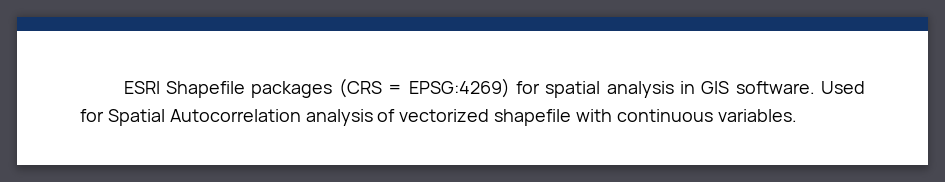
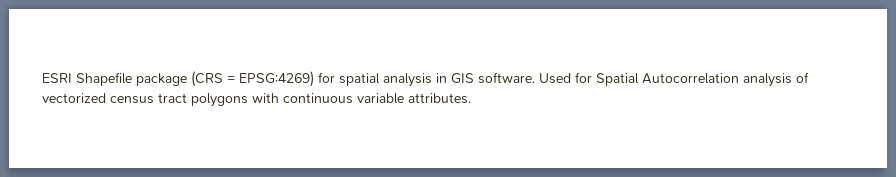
[251,81,333,98] packages -> [136,73,187,86] package
[494,109,797,126] shapefile with continuous variables. -> [110,93,471,107] census tract polygons with continuous variable attributes.

